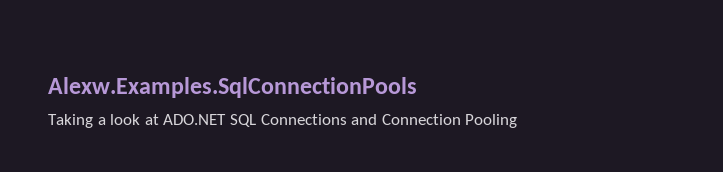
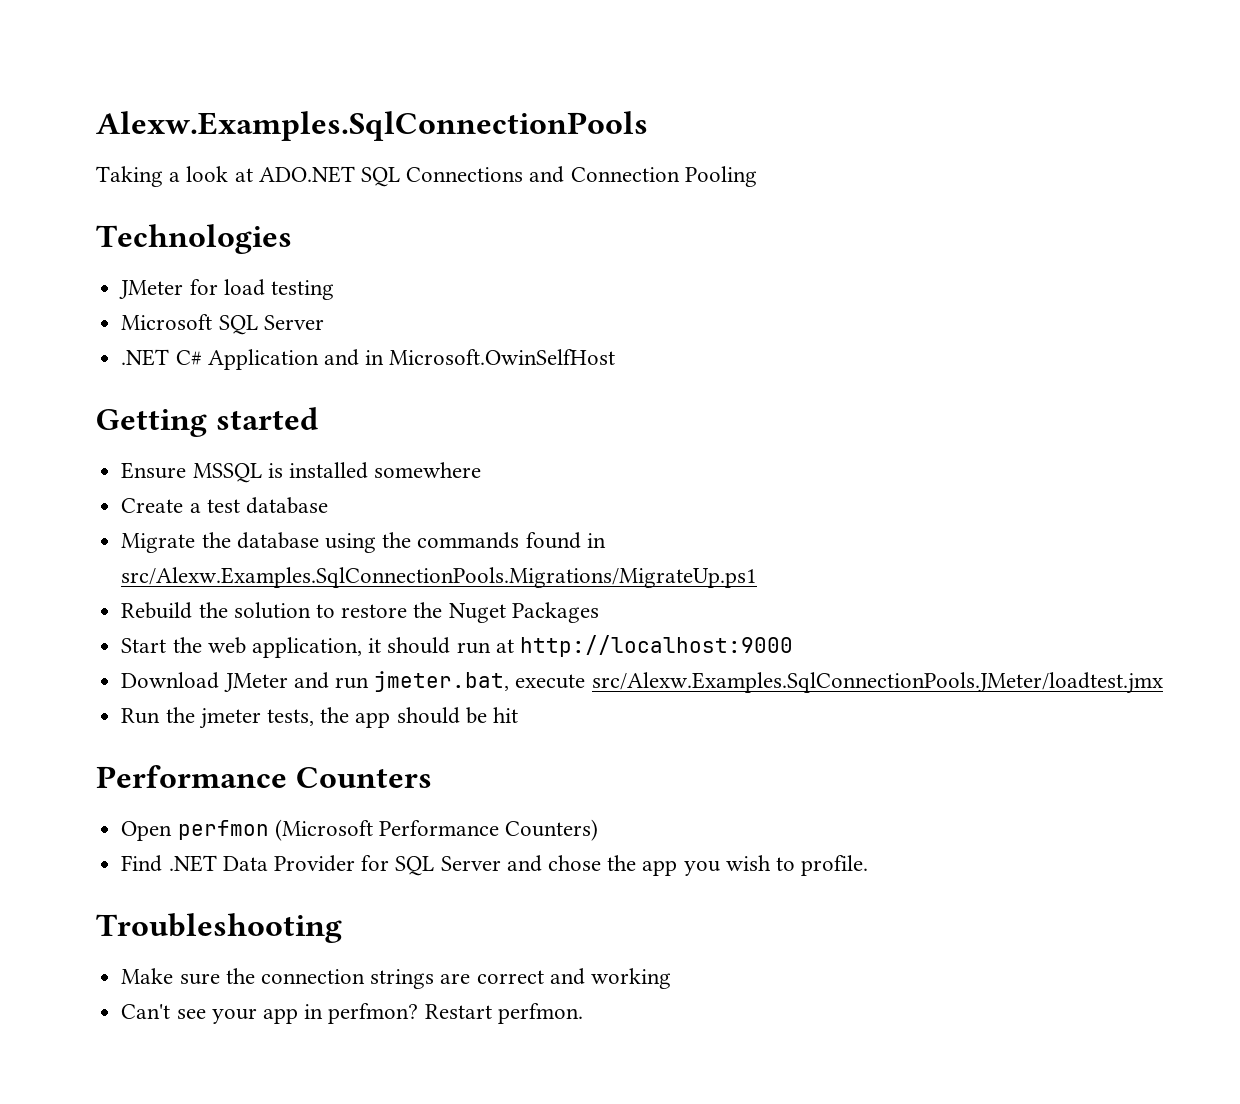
(518, 121) none -> [96,224,292,254] [119,279,334,300] [121,314,324,335] [121,349,616,370] [96,407,318,437] [121,462,482,483] [121,497,328,514] [121,532,606,553] [121,567,758,588] [121,602,599,623] [121,635,793,658] [121,671,1163,694] [121,707,518,729] [96,765,432,788] [121,819,599,841] [121,855,869,876] [96,913,342,943] [121,968,671,989] [121,1003,583,1024] // Technologies // JMeter for load testing // Microsoft SQL Server // .NET C# Application and in Microsoft.OwinSelfHost // Getting started // Ensure MSSQL is installed somewhere // Create a test database // Migrate the database using the commands found in src/Alexw.Examples.SqlConnectionPools.Migrations/MigrateUp.ps1 // Rebuild the solution to restore the Nuget Packages // Start the web application, it should run at http://localhost:9000 // Download JMeter and run jmeter.bat, execute src/Alexw.Examples.SqlConnectionPools.JMeter/loadtest.jmx // Run the jmeter tests, the app should be hit // Performance Counters // Open perfmon (Microsoft Performance Counters) // Find .NET Data Provider for SQL Server and chose the app you wish to profile. // Troubleshooting // Make sure the connection strings are correct and working // Can't see your app in perfmon? Restart perfmon.

